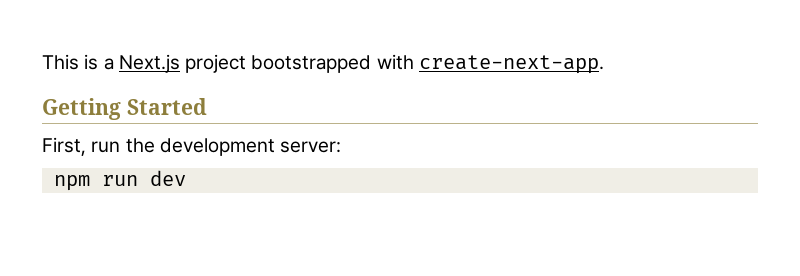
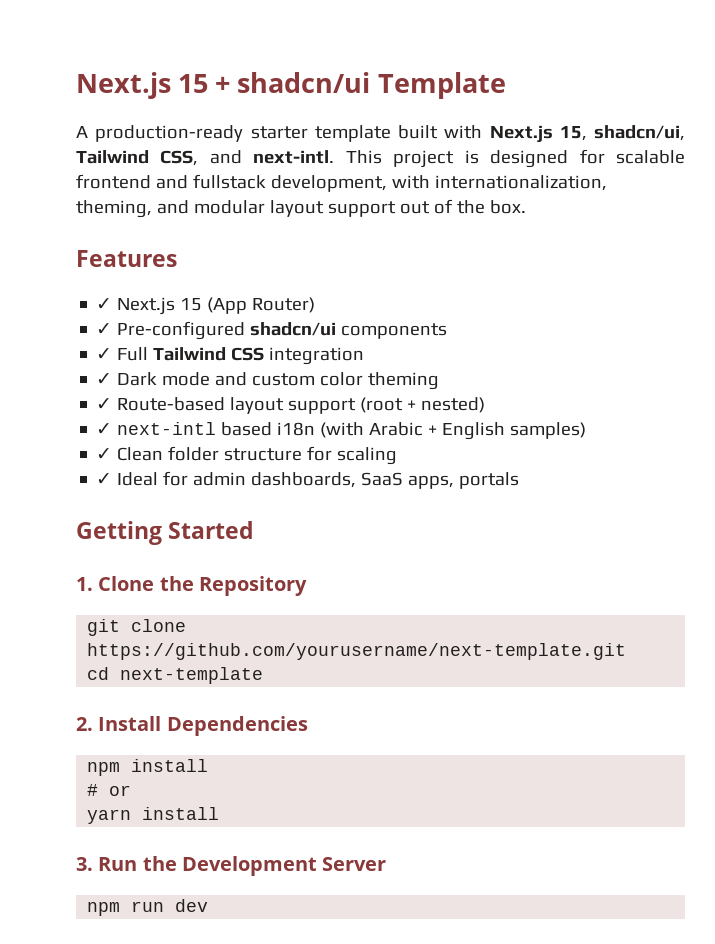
[42,54,604,74] [42,98,207,120] [42,137,342,156] This is a Next.js project bootstrapped with create-next-app. // Getting Started // First, run the development server: -> [76,72,506,99] [76,125,685,143] [76,149,686,168] [76,174,607,192] [76,199,526,218] [76,250,177,267] [96,297,316,315] [96,321,448,340] [96,347,365,365] [96,372,440,390] [96,397,486,414] [96,422,587,440] [96,446,398,465] [96,471,520,489] [76,521,255,545] [76,576,307,596] [87,619,187,636] [87,643,627,660] [87,667,264,684] [76,716,308,736] [87,759,209,776] [87,784,132,796] [87,807,220,824] [76,856,387,876] Next.js 15 + shadcn/ui Template // A production-ready starter template built with Next.js 15, shadcn/ui, Tailwind CSS, and next-intl. This project is designed for scalable frontend and fullstack development, with internationalization, theming, and modular layout support out of the box. // Features // ✓ Next.js 15 (App Router) // ✓ Pre-configured shadcn/ui components // ✓ Full Tailwind CSS integration // ✓ Dark mode and custom color theming // ✓ Route-based layout support (root + nested) // ✓ next-intl based i18n (with Arabic + English samples) // ✓ Clean folder structure for scaling // ✓ Ideal for admin dashboards, SaaS apps, portals // Getting Started // 1. Clone the Repository // git clone https://github.com/yourusername/next-template.git // cd next-template // 2. Install Dependencies // npm install // # or // yarn install // 3. Run the Development Server

